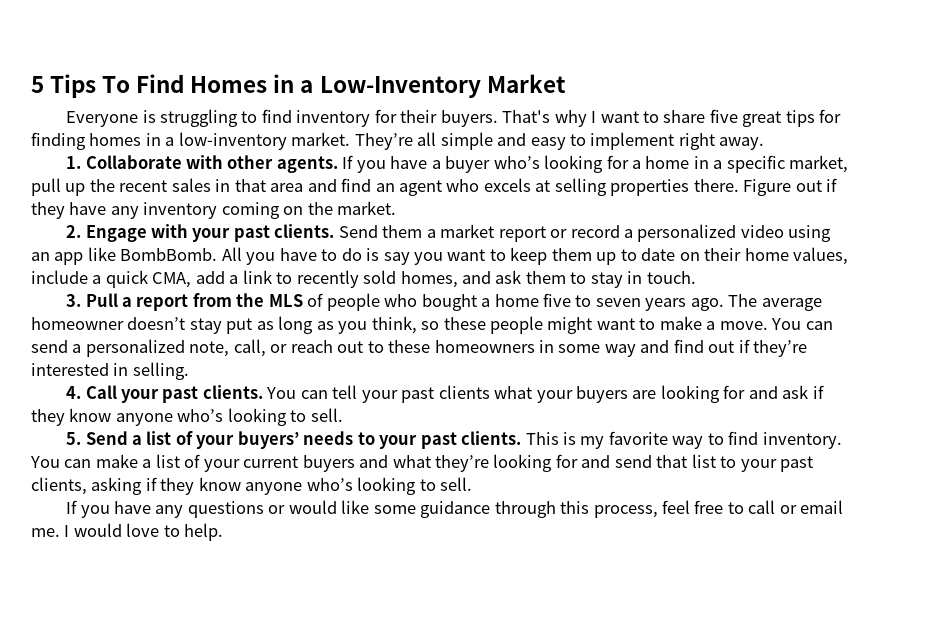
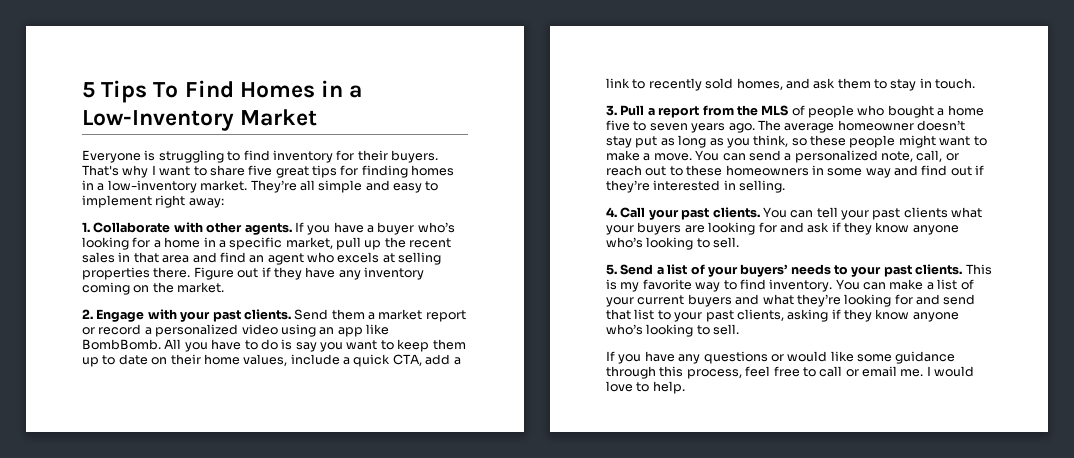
[719,137,765,150] away. -> [188,198,224,208] away:
[152,272,192,288] CMA, -> [392,354,422,366] CTA,

